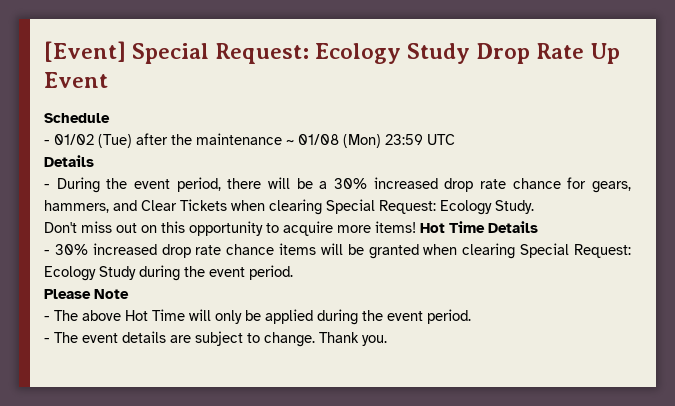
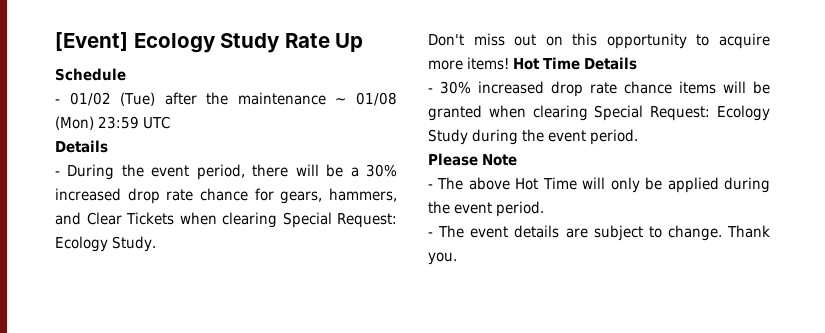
[132,43,531,64] Special Request: Ecology Study Drop -> [133,33,281,53] Ecology Study
[44,72,108,88] Event -> (364, 42) none

